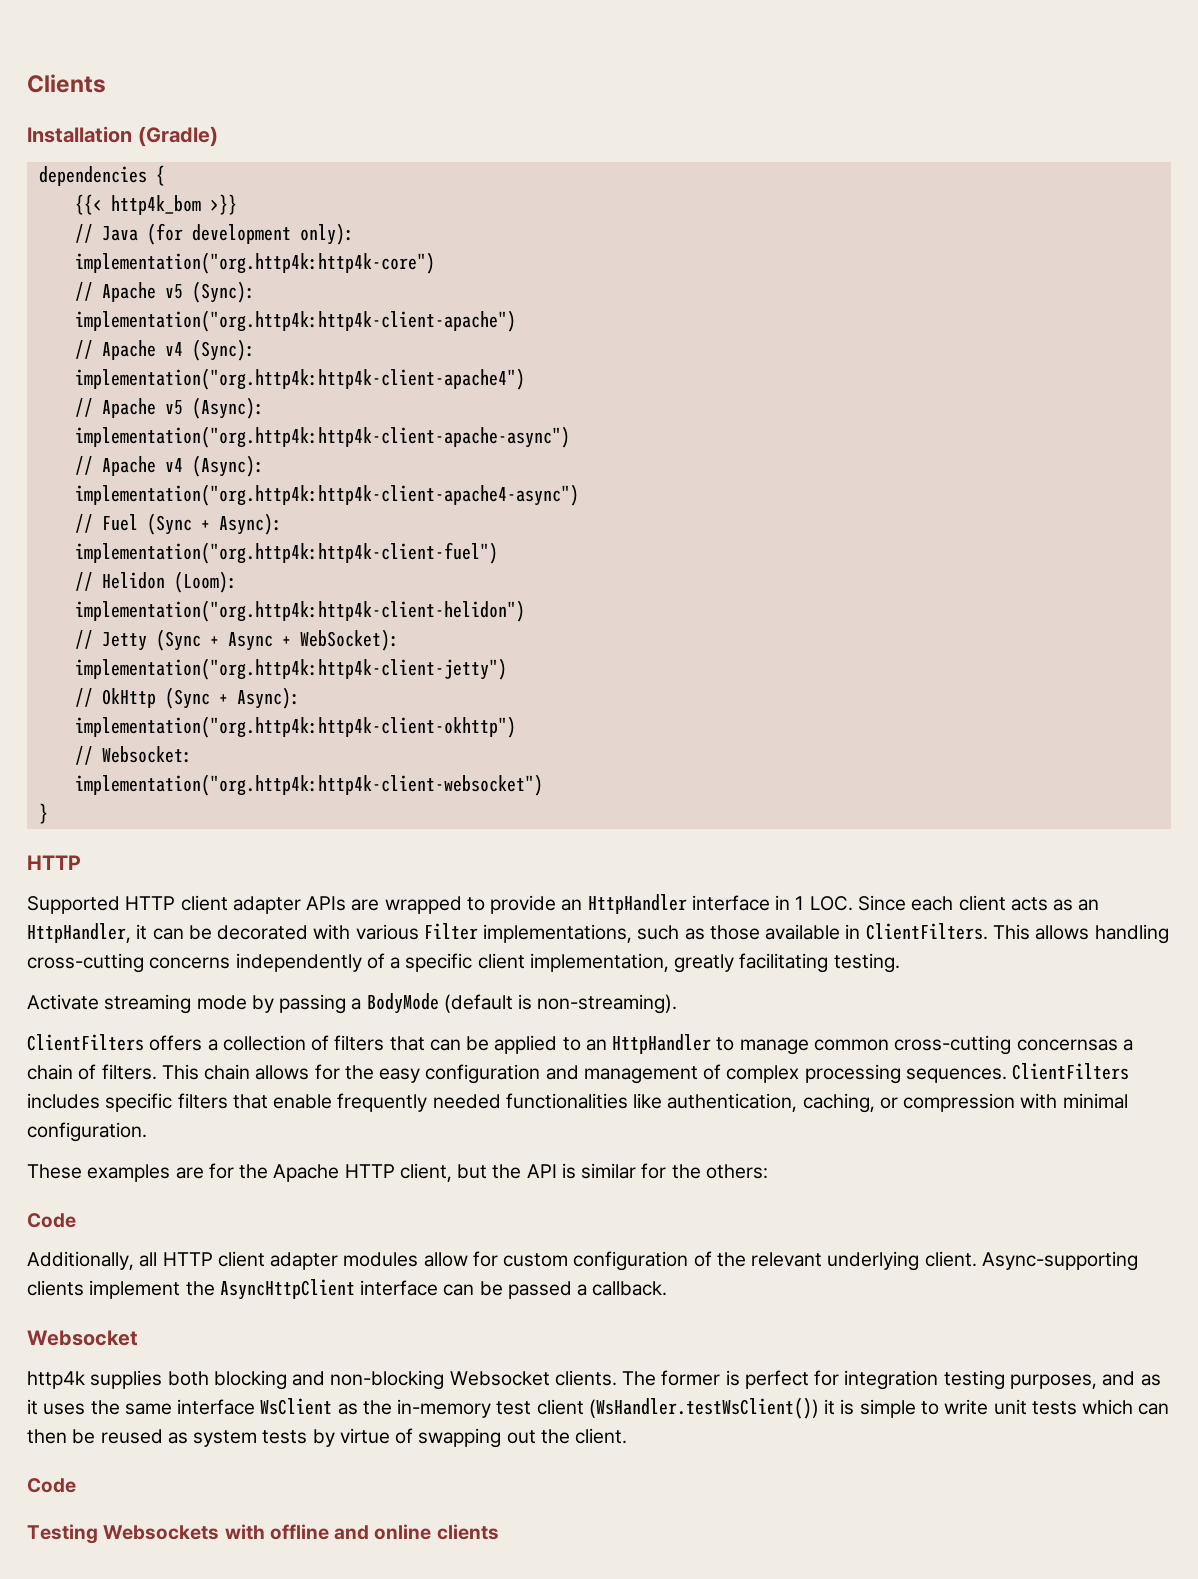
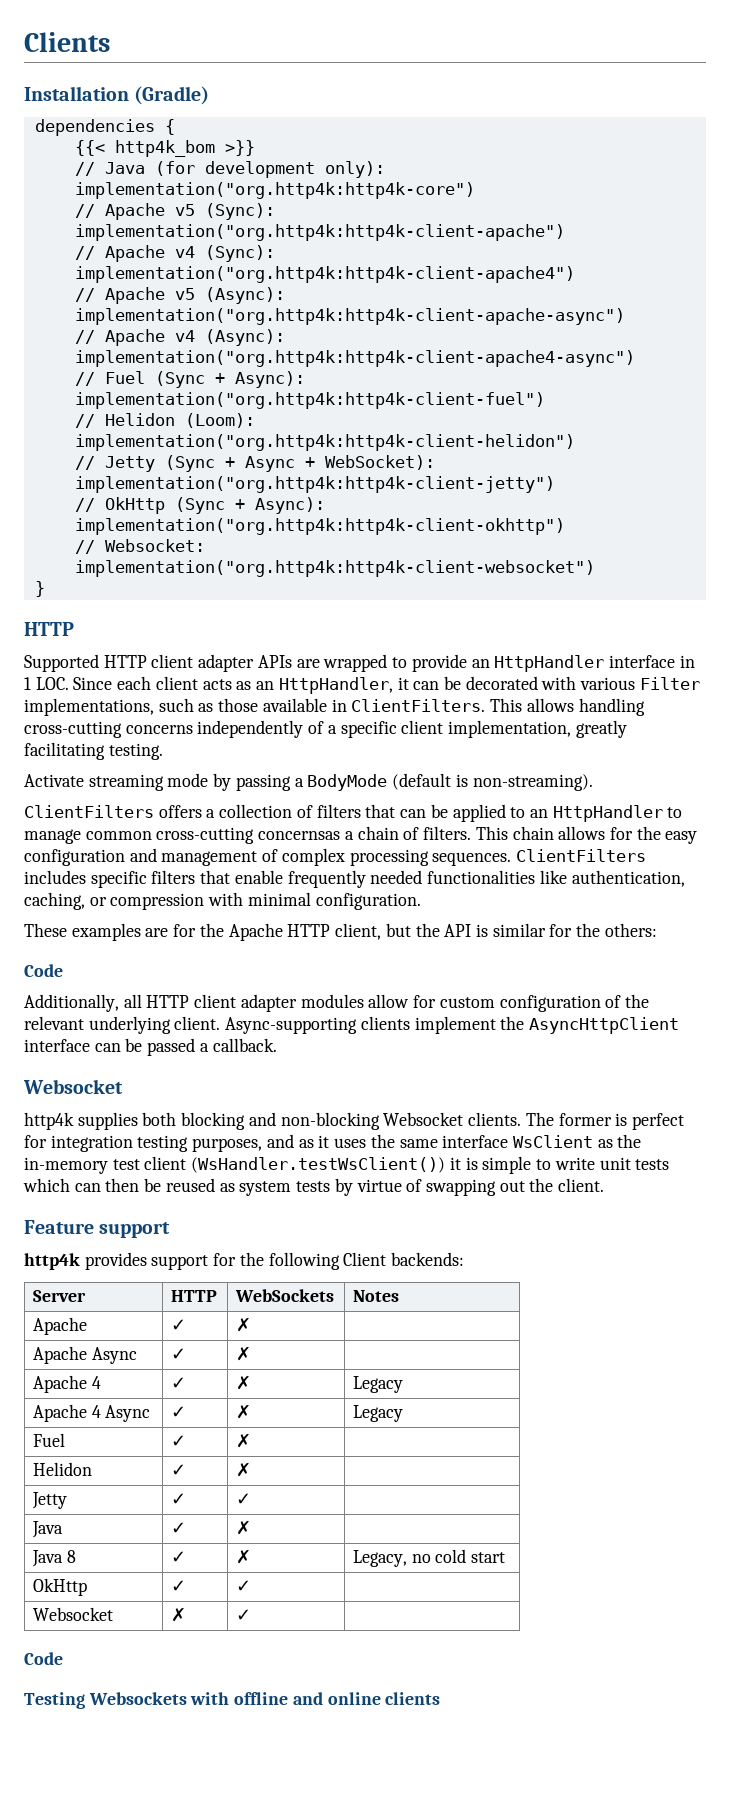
(628, 1436) none -> [24,1220,171,1238] [24,1252,465,1270] [32,1290,86,1302] [170,1290,217,1302] [234,1289,334,1302] [352,1290,399,1302] [32,1317,87,1335] [170,1319,186,1331] [235,1317,251,1332] [32,1346,137,1364] [170,1348,186,1360] [235,1346,251,1361] [32,1375,101,1393] [170,1377,186,1389] [235,1375,251,1390] [352,1376,403,1393] [32,1404,151,1422] [170,1406,186,1418] [235,1404,251,1419] [352,1405,403,1422] [32,1433,65,1447] [170,1435,186,1447] [235,1433,251,1448] [32,1462,92,1476] [170,1464,186,1476] [235,1462,251,1477] [31,1492,67,1509] [170,1493,186,1505] [235,1493,251,1505] [31,1521,63,1538] [170,1522,186,1534] [235,1520,251,1535] [31,1550,76,1567] [170,1551,186,1563] [235,1549,251,1564] [352,1549,505,1567] [32,1578,87,1596] [170,1580,186,1592] [235,1580,251,1592] [32,1607,113,1621] [170,1607,186,1622] [235,1609,251,1621] // Feature support // http4k provides support for the following Client backends: // Server | HTTP | WebSockets | Notes // Apache | ✓ | ✗ | // Apache Async | ✓ | ✗ | // Apache 4 | ✓ | ✗ | Legacy // Apache 4 Async | ✓ | ✗ | Legacy // Fuel | ✓ | ✗ | // Helidon | ✓ | ✗ | // Jetty | ✓ | ✓ | // Java | ✓ | ✗ | // Java 8 | ✓ | ✗ | Legacy, no cold start // OkHttp | ✓ | ✓ | // Websocket | ✗ | ✓ |

